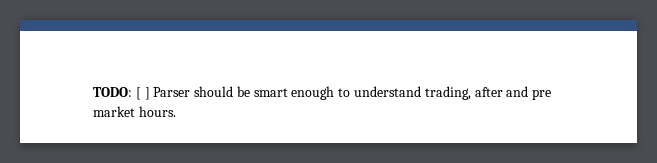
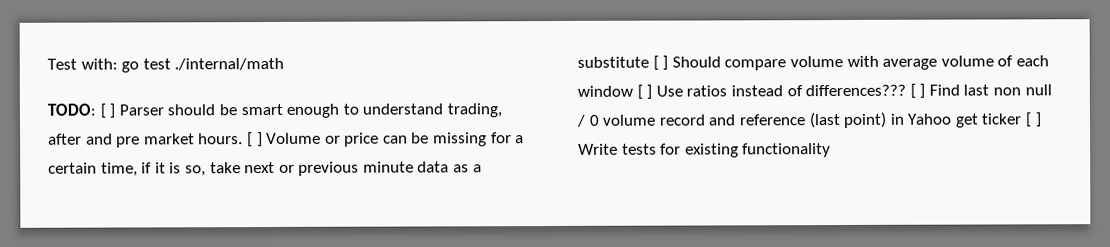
(93, 92) none -> [47,57,285,73] Test with: go test ./internal/math //
(176, 111) none -> [246,132,525,148] [48,161,482,177] [577,55,1049,71] [577,83,1052,100] [576,111,1042,129] [578,143,832,158] [ ] Volume or price can be missing for a certain time, if it is so, take next or previous minute data as a substitute [ ] Should compare volume with average volume of each window [ ] Use ratios instead of differences??? [ ] Find last non null / 0 volume record and reference (last point) in Yahoo get ticker [ ] Write tests for existing functionality

